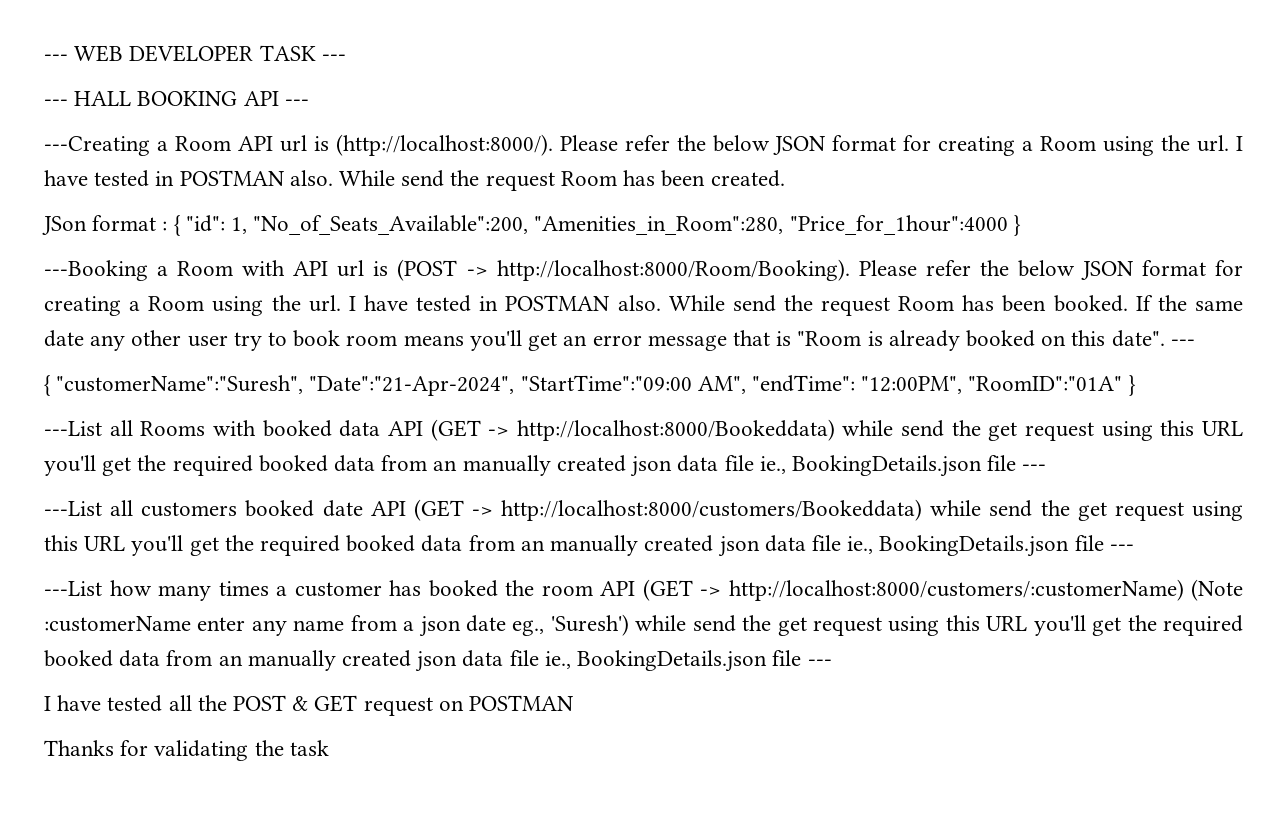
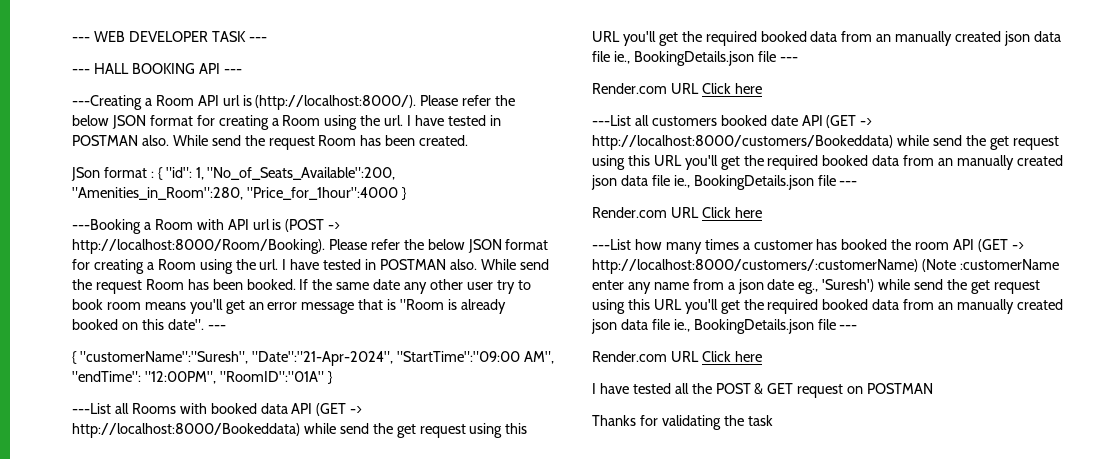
(1047, 467) none -> [592,83,762,94] // Render.com URL Click here
(1134, 547) none -> [592,207,762,218] // Render.com URL Click here
(832, 662) none -> [592,351,762,362] // Render.com URL Click here

